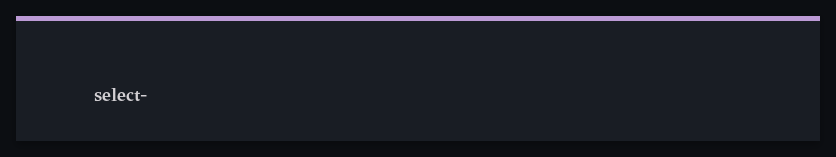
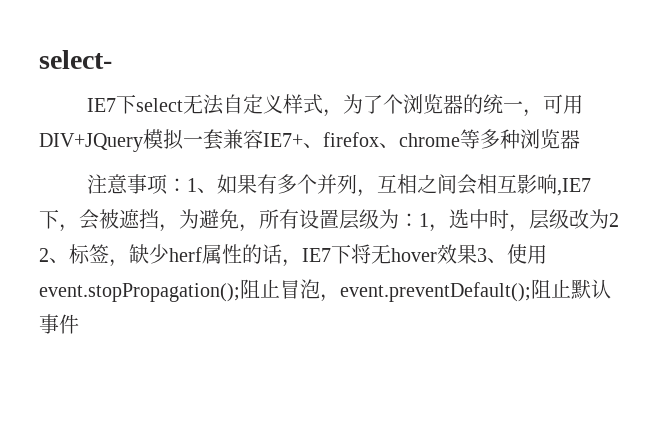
(147, 95) none -> [86,94,583,117] [39,129,580,152] [86,174,591,197] [39,209,619,232] [39,244,547,267] [39,279,611,302] [39,314,79,334] // IE7下select无法自定义样式，为了个浏览器的统一，可用DIV+JQuery模拟一套兼容IE7+、firefox、chrome等多种浏览器 // 注意事项：1、如果有多个并列，互相之间会相互影响,IE7下，会被遮挡，为避免，所有设置层级为：1，选中时，层级改为2 2、标签，缺少herf属性的话，IE7下将无hover效果3、使用event.stopPropagation();阻止冒泡，event.preventDefault();阻止默认事件

